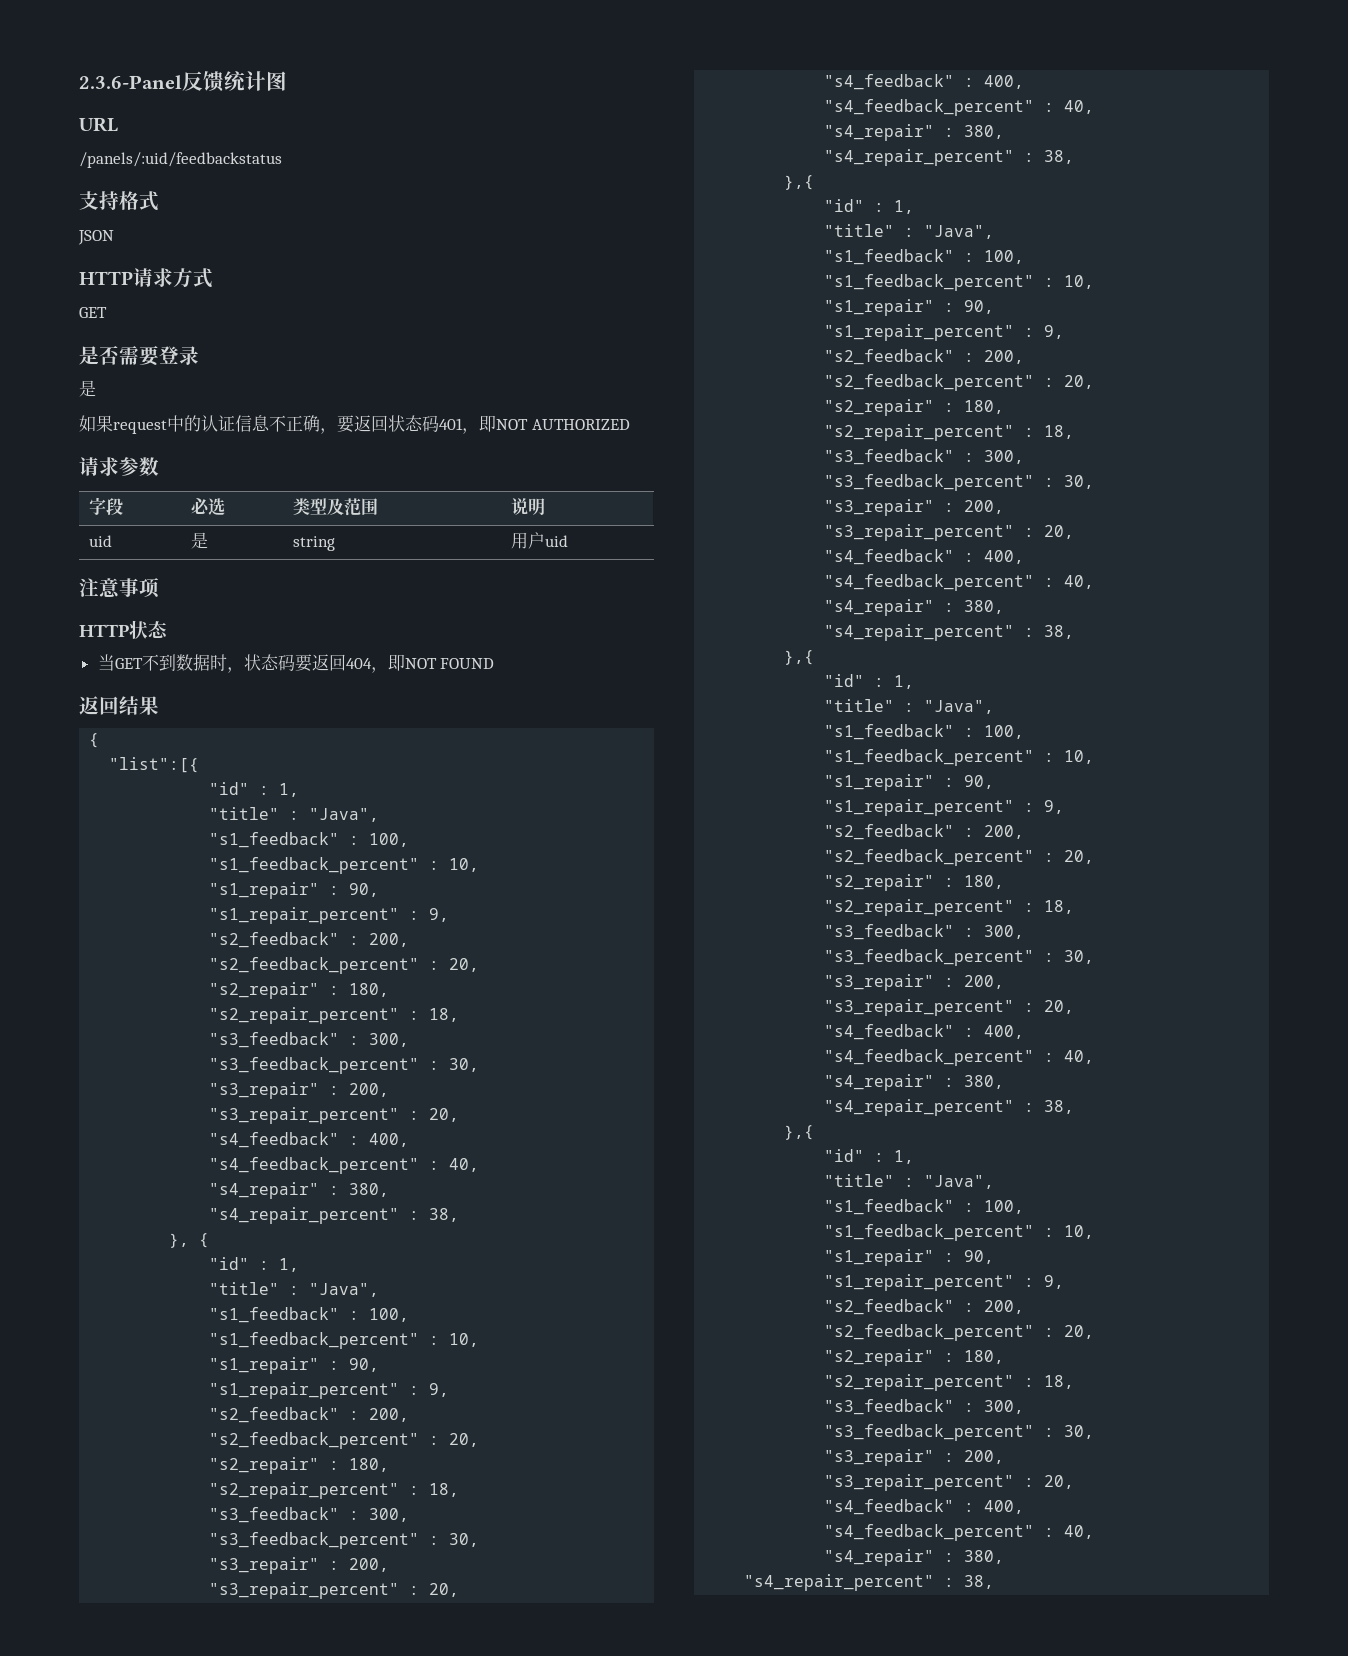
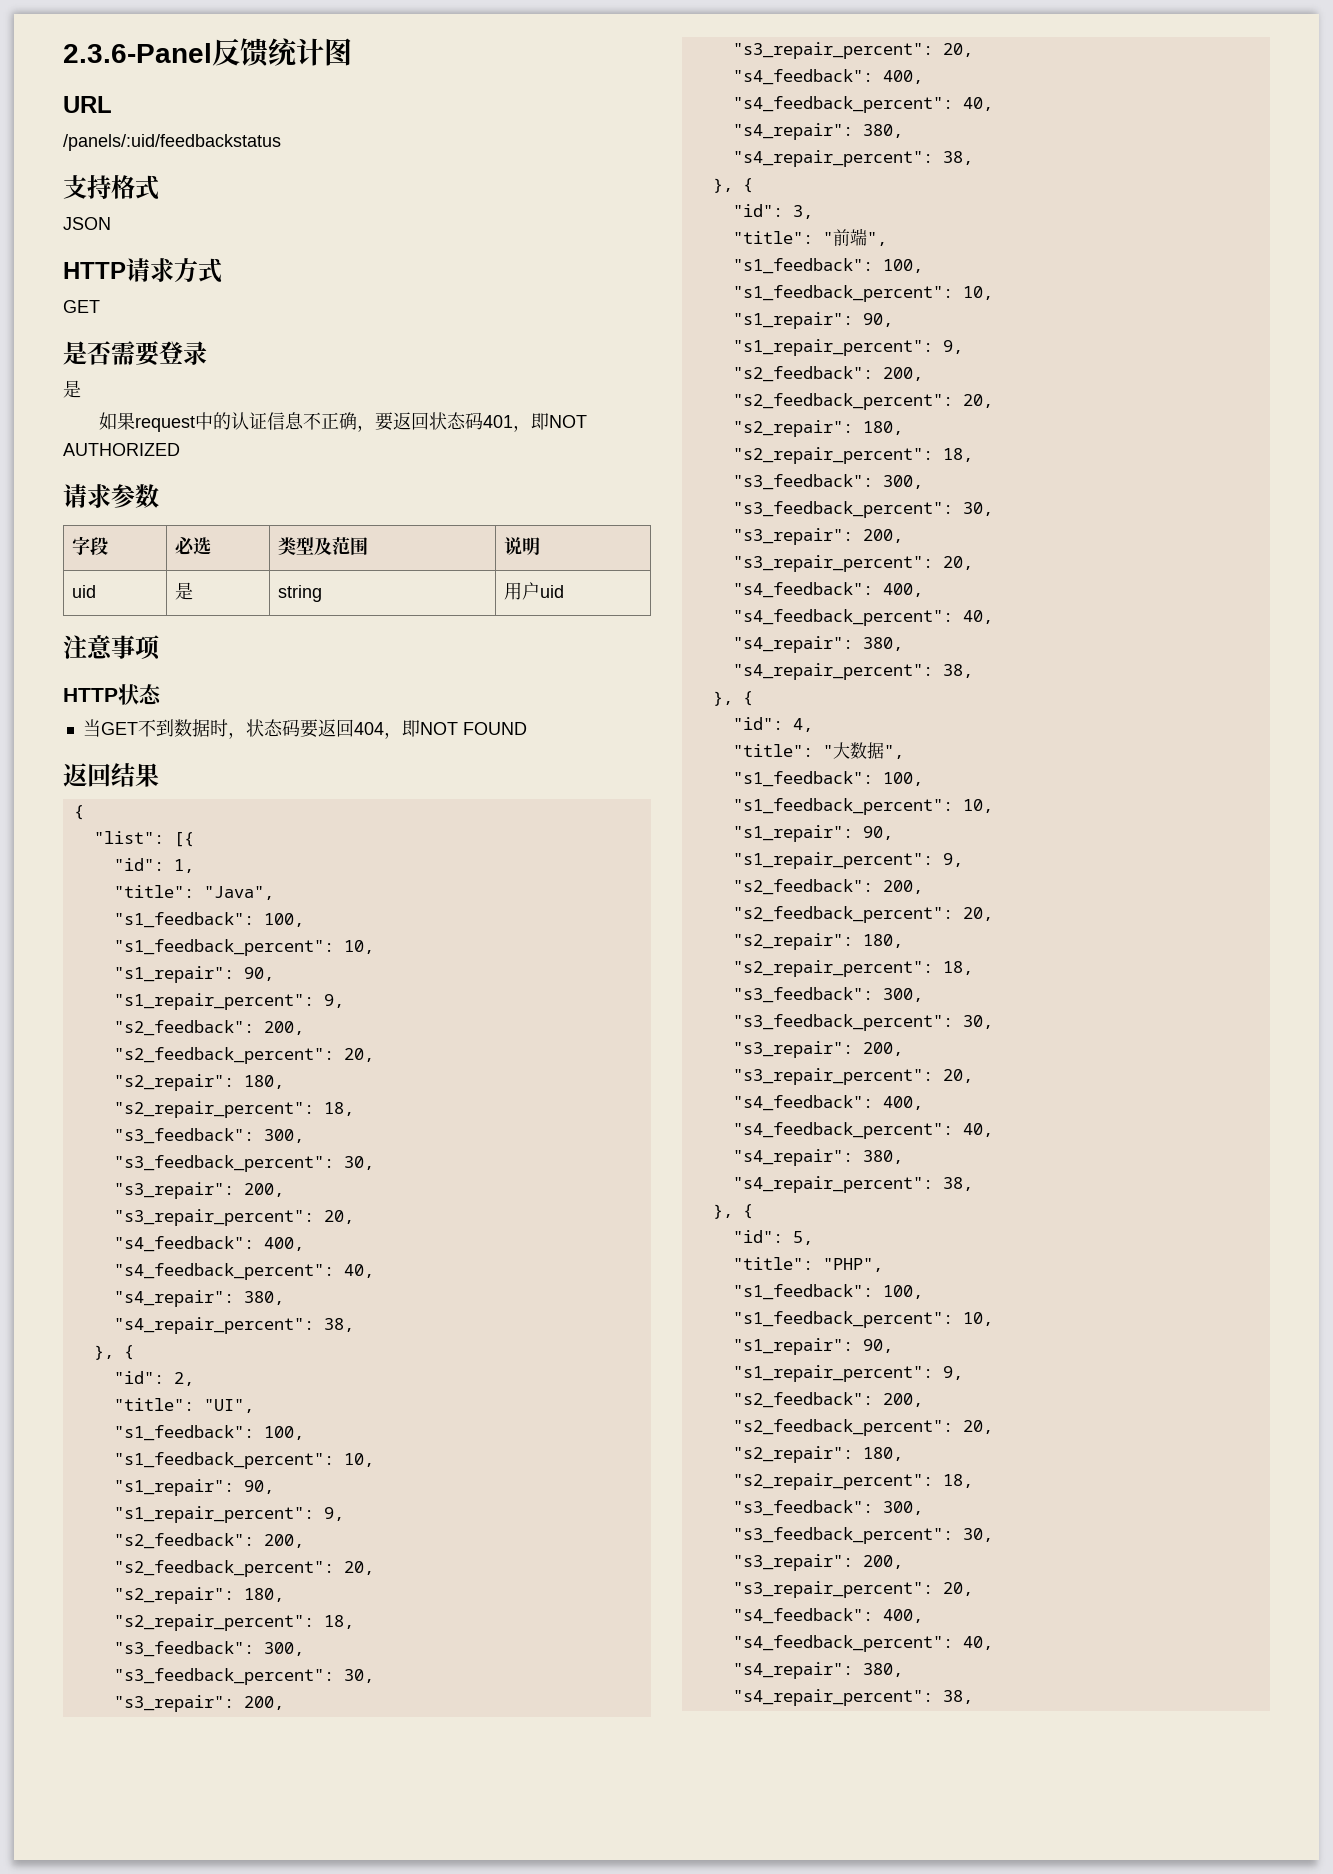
[109,757,200,773] [209,782,300,797] [209,807,380,822] [209,832,410,848] [209,857,480,874] [209,882,380,899] [209,907,450,924] [209,932,410,948] [209,957,480,974] [209,982,390,999] [209,1007,460,1024] [209,1032,410,1048] [209,1057,480,1074] [209,1082,390,1099] [209,1107,460,1124] [209,1132,410,1148] [209,1157,480,1174] [209,1182,390,1199] [209,1207,460,1224] [169,1233,210,1248] [209,1257,300,1272] [209,1282,380,1297] [209,1307,410,1323] [209,1332,480,1349] [209,1357,380,1374] [209,1382,450,1399] [209,1407,410,1423] [209,1432,480,1449] [209,1457,390,1474] [209,1482,460,1499] [209,1507,410,1523] [209,1532,480,1549] [209,1557,390,1574] [209,1582,460,1599] [824,74,1025,90] [824,99,1095,116] [824,124,1005,141] [824,149,1075,166] [784,175,815,190] [824,199,915,214] [824,224,995,239] [824,249,1025,265] [824,274,1095,291] [824,299,995,316] [824,324,1065,341] [824,349,1025,365] [824,374,1095,391] [824,399,1005,416] [824,424,1075,441] [824,449,1025,465] [824,474,1095,491] [824,499,1005,516] [824,524,1075,541] [824,549,1025,565] [824,574,1095,591] [824,599,1005,616] [824,624,1075,641] [784,650,815,665] [824,674,915,689] [824,699,995,714] [824,724,1025,740] [824,749,1095,766] [824,774,995,791] [824,799,1065,816] [824,824,1025,840] [824,849,1095,866] [824,874,1005,891] [824,899,1075,916] [824,924,1025,940] [824,949,1095,966] [824,974,1005,991] [824,999,1075,1016] [824,1024,1025,1040] [824,1049,1095,1066] [824,1074,1005,1091] [824,1099,1075,1116] [784,1125,815,1140] [824,1149,915,1164] [824,1174,995,1189] [824,1199,1025,1215] [824,1224,1095,1241] [824,1249,995,1266] [824,1274,1065,1291] [824,1299,1025,1315] [824,1324,1095,1341] [824,1349,1005,1366] [824,1374,1075,1391] [824,1399,1025,1415] [824,1424,1095,1441] [824,1449,1005,1466] [824,1474,1075,1491] [824,1499,1025,1515] [824,1524,1095,1541] [824,1549,1005,1566] [744,1574,955,1591] "list":[{ // "id" : 1, // "title" : "Java", // "s1_feedback" : 100, // "s1_feedback_percent" : 10, // "s1_repair" : 90, // "s1_repair_percent" : 9, // "s2_feedback" : 200, // "s2_feedback_percent" : 20, // "s2_repair" : 180, // "s2_repair_percent" : 18, // "s3_feedback" : 300, // "s3_feedback_percent" : 30, // "s3_repair" : 200, // "s3_repair_percent" : 20, // "s4_feedback" : 400, // "s4_feedback_percent" : 40, // "s4_repair" : 380, // "s4_repair_percent" : 38, // }, { // "id" : 1, // "title" : "Java", // "s1_feedback" : 100, // "s1_feedback_percent" : 10, // "s1_repair" : 90, // "s1_repair_percent" : 9, // "s2_feedback" : 200, // "s2_feedback_percent" : 20, // "s2_repair" : 180, // "s2_repair_percent" : 18, // "s3_feedback" : 300, // "s3_feedback_percent" : 30, // "s3_repair" : 200, // "s3_repair_percent" : 20, // "s4_feedback" : 400, // "s4_feedback_percent" : 40, // "s4_repair" : 380, // "s4_repair_percent" : 38, // },{ // "id" : 1, // "title" : "Java", // "s1_feedback" : 100, // "s1_feedback_percent" : 10, // "s1_repair" : 90, // "s1_repair_percent" : 9, // "s2_feedback" : 200, // "s2_feedback_percent" : 20, // "s2_repair" : 180, // "s2_repair_percent" : 18, // "s3_feedback" : 300, // "s3_feedback_percent" : 30, // "s3_repair" : 200, // "s3_repair_percent" : 20, // "s4_feedback" : 400, // "s4_feedback_percent" : 40, // "s4_repair" : 380, // "s4_repair_percent" : 38, // },{ // "id" : 1, // "title" : "Java", // "s1_feedback" : 100, // "s1_feedback_percent" : 10, // "s1_repair" : 90, // "s1_repair_percent" : 9, // "s2_feedback" : 200, // "s2_feedback_percent" : 20, // "s2_repair" : 180, // "s2_repair_percent" : 18, // "s3_feedback" : 300, // "s3_feedback_percent" : 30, // "s3_repair" : 200, // "s3_repair_percent" : 20, // "s4_feedback" : 400, // "s4_feedback_percent" : 40, // "s4_repair" : 380, // "s4_repair_percent" : 38, // },{ // "id" : 1, // "title" : "Java", // "s1_feedback" : 100, // "s1_feedback_percent" : 10, // "s1_repair" : 90, // "s1_repair_percent" : 9, // "s2_feedback" : 200, // "s2_feedback_percent" : 20, // "s2_repair" : 180, // "s2_repair_percent" : 18, // "s3_feedback" : 300, // "s3_feedback_percent" : 30, // "s3_repair" : 200, // "s3_repair_percent" : 20, // "s4_feedback" : 400, // "s4_feedback_percent" : 40, // "s4_repair" : 380, // "s4_repair_percent" : -> [93,831,194,847] [113,858,194,873] [113,885,274,900] [113,912,304,928] [113,939,374,956] [113,966,274,983] [113,993,344,1010] [113,1020,304,1036] [113,1047,374,1064] [113,1074,284,1091] [113,1101,354,1118] [113,1128,304,1144] [113,1155,374,1172] [113,1182,284,1199] [113,1209,354,1226] [113,1236,304,1252] [113,1263,374,1280] [113,1290,284,1307] [113,1317,354,1334] [93,1345,134,1360] [113,1371,194,1386] [113,1398,254,1413] [113,1425,304,1441] [113,1452,374,1469] [113,1479,274,1496] [113,1506,344,1523] [113,1533,304,1549] [113,1560,374,1577] [113,1587,284,1604] [113,1614,354,1631] [113,1641,304,1657] [113,1668,374,1685] [113,1695,284,1712] [732,42,973,59] [732,69,923,85] [732,96,993,113] [732,123,903,140] [732,150,973,167] [712,178,753,193] [732,204,813,219] [732,228,887,246] [732,258,923,274] [732,285,993,302] [732,312,893,329] [732,339,963,356] [732,366,923,382] [732,393,993,410] [732,420,903,437] [732,447,973,464] [732,474,923,490] [732,501,993,518] [732,528,903,545] [732,555,973,572] [732,582,923,598] [732,609,993,626] [732,636,903,653] [732,663,973,680] [712,691,753,706] [732,717,813,732] [732,742,904,759] [732,771,923,787] [732,798,993,815] [732,825,893,842] [732,852,963,869] [732,879,923,895] [732,906,993,923] [732,933,903,950] [732,960,973,977] [732,987,923,1003] [732,1014,993,1031] [732,1041,903,1058] [732,1068,973,1085] [732,1095,923,1111] [732,1122,993,1139] [732,1149,903,1166] [732,1176,973,1193] [712,1204,753,1219] [732,1230,813,1245] [732,1257,883,1272] [732,1284,923,1300] [732,1311,993,1328] [732,1338,893,1355] [732,1365,963,1382] [732,1392,923,1408] [732,1419,993,1436] [732,1446,903,1463] [732,1473,973,1490] [732,1500,923,1516] [732,1527,993,1544] [732,1554,903,1571] [732,1581,973,1598] [732,1608,923,1624] [732,1635,993,1652] [732,1662,903,1679] [732,1689,933,1706] "list": [{ // "id": 1, // "title": "Java", // "s1_feedback": 100, // "s1_feedback_percent": 10, // "s1_repair": 90, // "s1_repair_percent": 9, // "s2_feedback": 200, // "s2_feedback_percent": 20, // "s2_repair": 180, // "s2_repair_percent": 18, // "s3_feedback": 300, // "s3_feedback_percent": 30, // "s3_repair": 200, // "s3_repair_percent": 20, // "s4_feedback": 400, // "s4_feedback_percent": 40, // "s4_repair": 380, // "s4_repair_percent": 38, // }, { // "id": 2, // "title": "UI", // "s1_feedback": 100, // "s1_feedback_percent": 10, // "s1_repair": 90, // "s1_repair_percent": 9, // "s2_feedback": 200, // "s2_feedback_percent": 20, // "s2_repair": 180, // "s2_repair_percent": 18, // "s3_feedback": 300, // "s3_feedback_percent": 30, // "s3_repair": 200, // "s3_repair_percent": 20, // "s4_feedback": 400, // "s4_feedback_percent": 40, // "s4_repair": 380, // "s4_repair_percent": 38, // }, { // "id": 3, // "title": "前端", // "s1_feedback": 100, // "s1_feedback_percent": 10, // "s1_repair": 90, // "s1_repair_percent": 9, // "s2_feedback": 200, // "s2_feedback_percent": 20, // "s2_repair": 180, // "s2_repair_percent": 18, // "s3_feedback": 300, // "s3_feedback_percent": 30, // "s3_repair": 200, // "s3_repair_percent": 20, // "s4_feedback": 400, // "s4_feedback_percent": 40, // "s4_repair": 380, // "s4_repair_percent": 38, // }, { // "id": 4, // "title": "大数据", // "s1_feedback": 100, // "s1_feedback_percent": 10, // "s1_repair": 90, // "s1_repair_percent": 9, // "s2_feedback": 200, // "s2_feedback_percent": 20, // "s2_repair": 180, // "s2_repair_percent": 18, // "s3_feedback": 300, // "s3_feedback_percent": 30, // "s3_repair": 200, // "s3_repair_percent": 20, // "s4_feedback": 400, // "s4_feedback_percent": 40, // "s4_repair": 380, // "s4_repair_percent": 38, // }, { // "id": 5, // "title": "PHP", // "s1_feedback": 100, // "s1_feedback_percent": 10, // "s1_repair": 90, // "s1_repair_percent": 9, // "s2_feedback": 200, // "s2_feedback_percent": 20, // "s2_repair": 180, // "s2_repair_percent": 18, // "s3_feedback": 300, // "s3_feedback_percent": 30, // "s3_repair": 200, // "s3_repair_percent": 20, // "s4_feedback": 400, // "s4_feedback_percent": 40, // "s4_repair": 380, // "s4_repair_percent":

